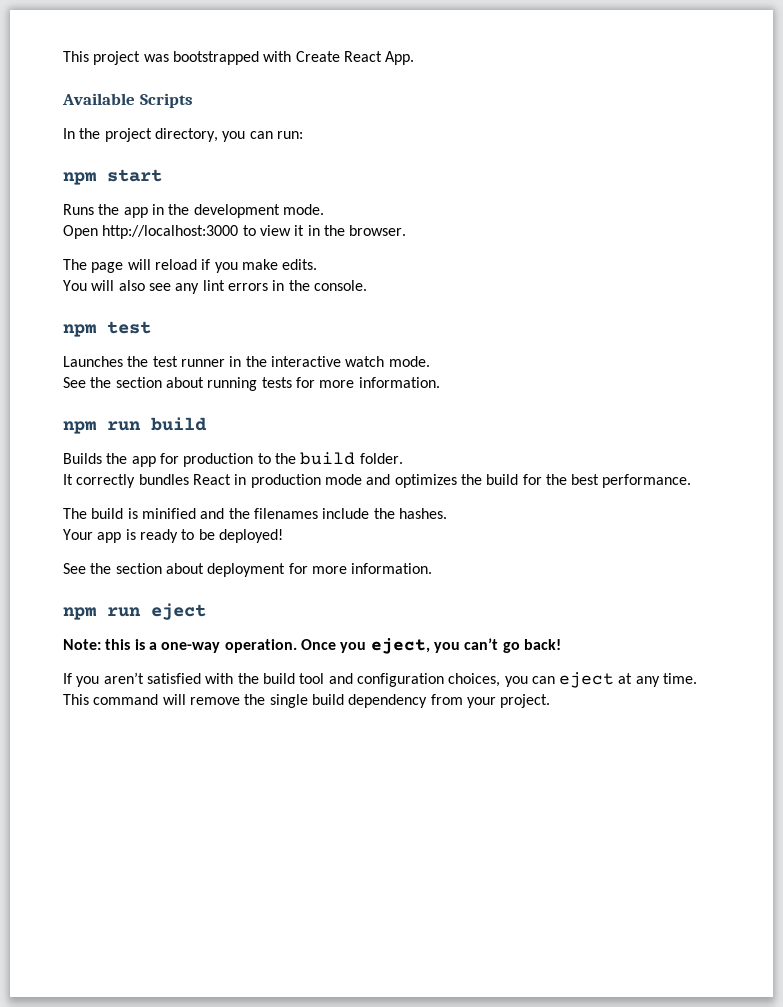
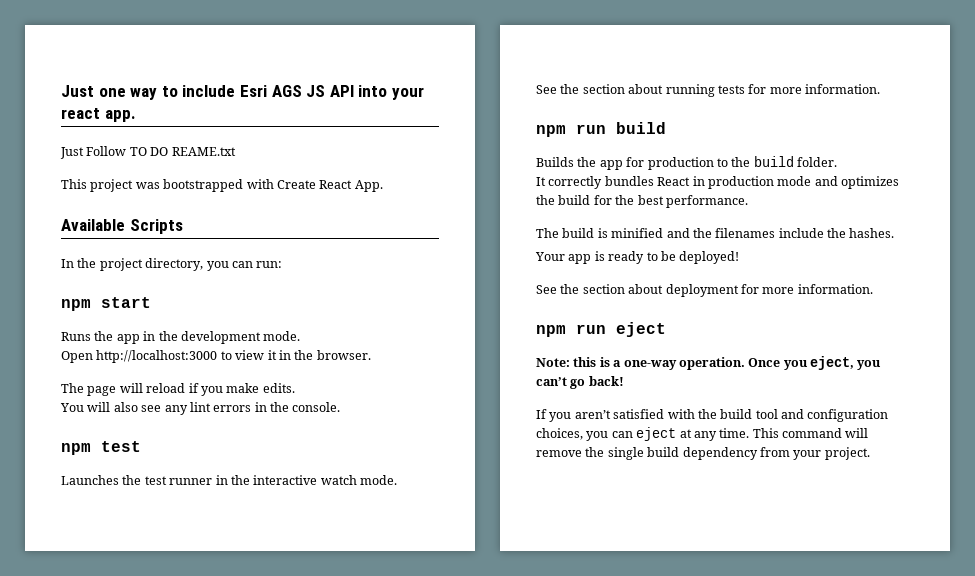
(63, 56) none -> [61,85,424,100] [61,108,136,122] [60,146,236,159] Just one way to include Esri AGS JS API into your react app. // Just Follow TO DO REAME.txt //

